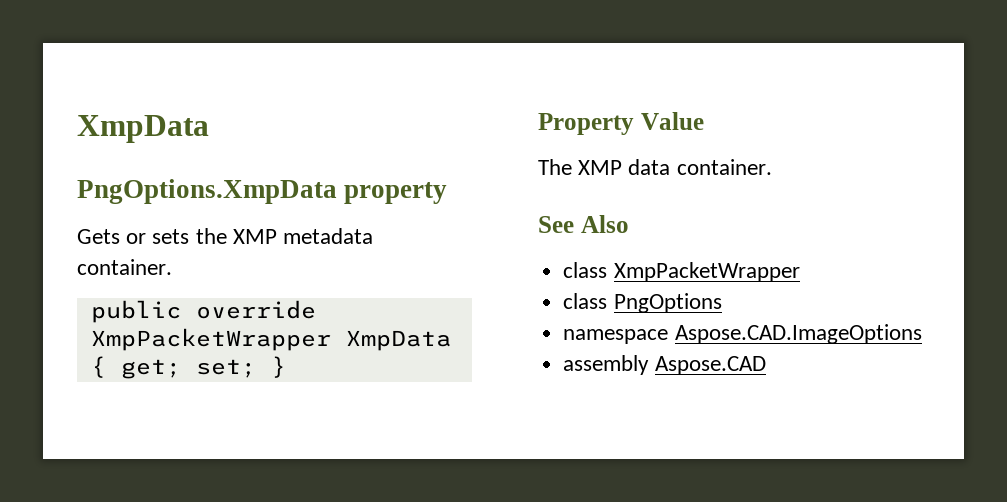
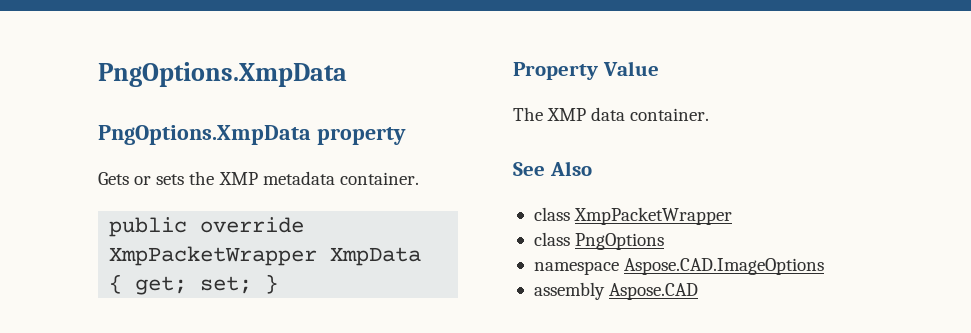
[77,115,209,143] XmpData -> [98,62,347,87] PngOptions.XmpData

